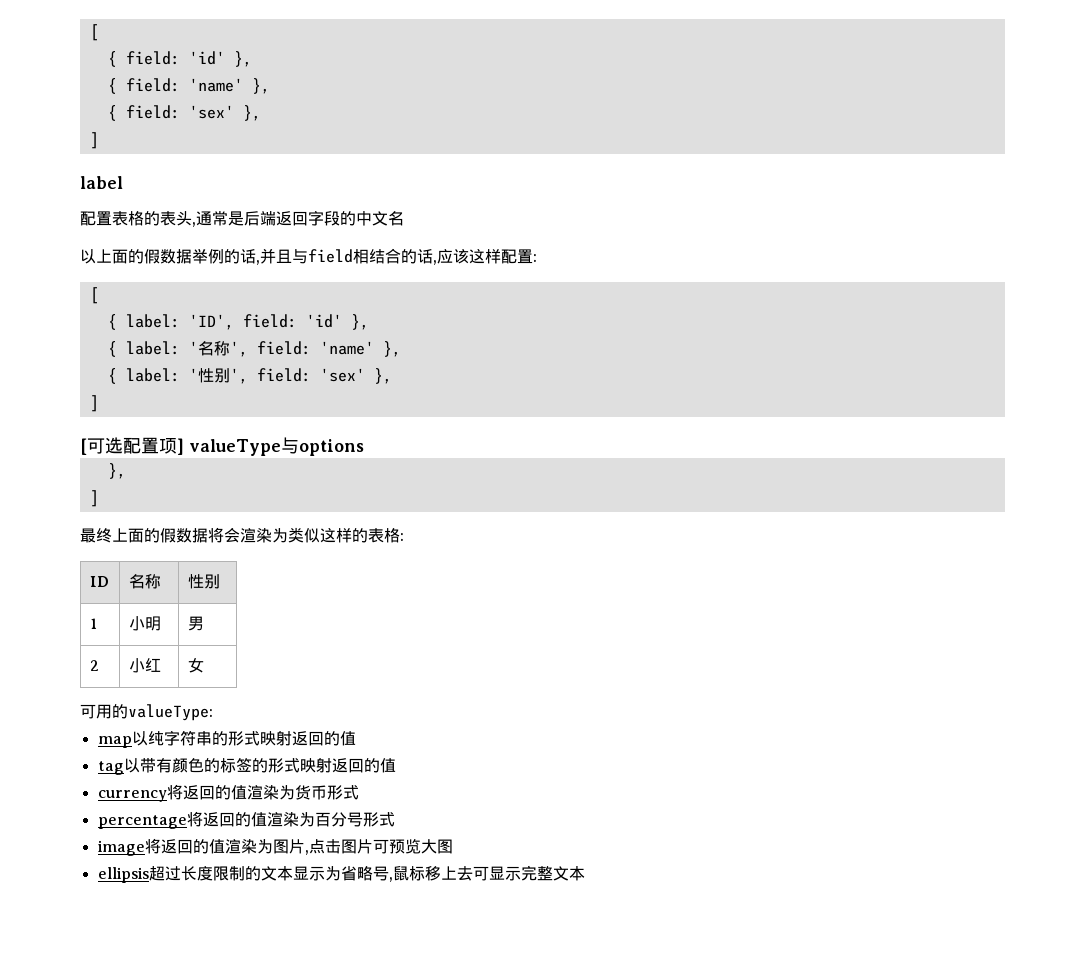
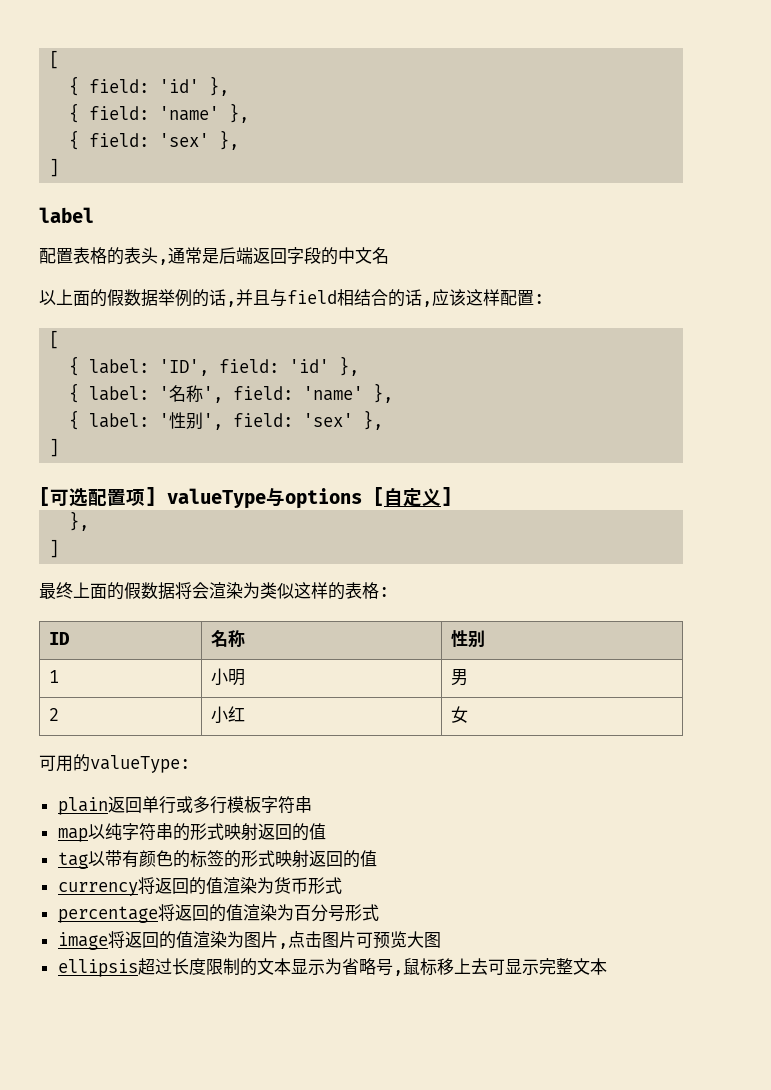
(364, 447) none -> [373,487,452,507] [自定义]
(213, 712) none -> [57,796,312,815] // plain返回单行或多行模板字符串

